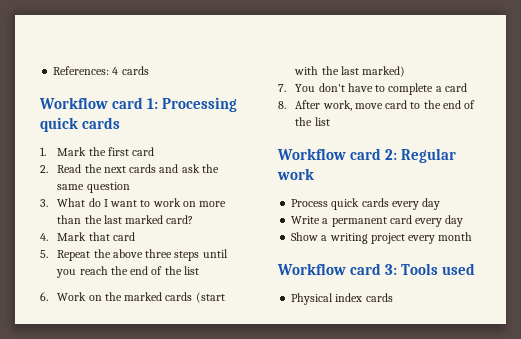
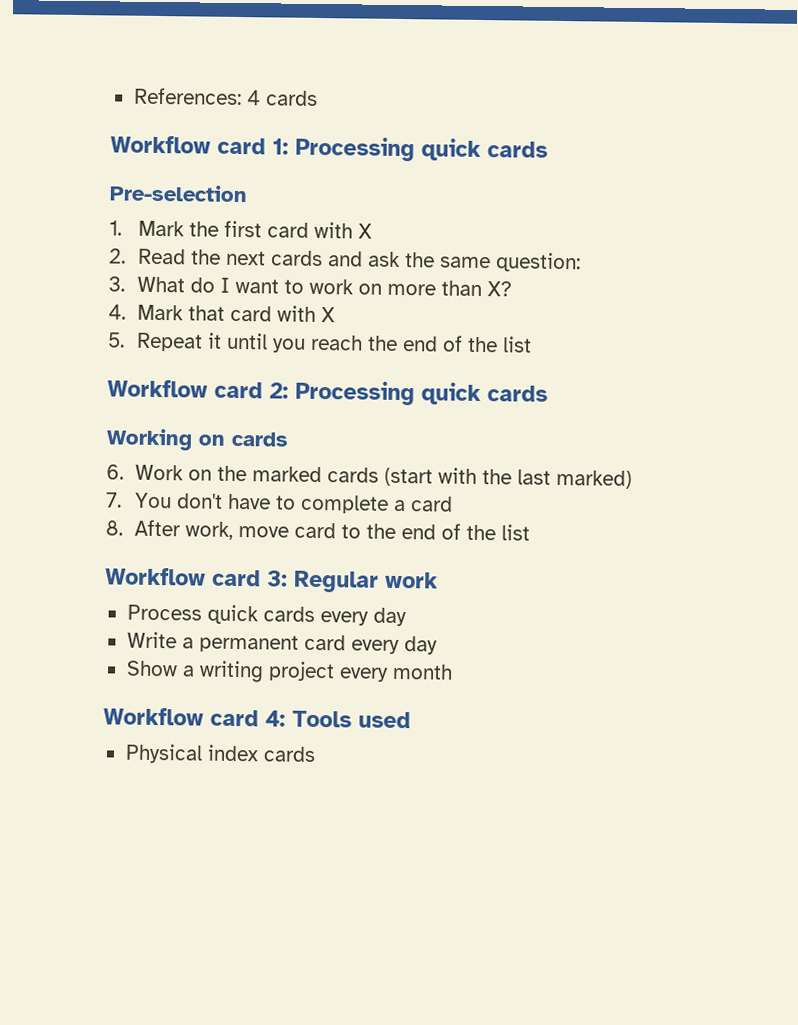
(121, 123) none -> [109,184,248,203] // Pre-selection
(155, 151) none -> [313,221,372,239] with X
[86,182,130,193] question -> [494,252,581,273] question:
[84,215,194,224] the last marked card? -> [486,281,512,297] X?
(135, 236) none -> [276,305,335,323] with X
[93,249,200,261] the above three steps -> [207,332,222,349] it
(199, 270) none -> [107,379,548,406] [106,428,288,451] // Workflow card 2: Processing quick cards // Working on cards
[385,149,398,160] 2: -> [267,570,288,587] 3:
[385,264,398,275] 3: -> [265,710,286,727] 4:

